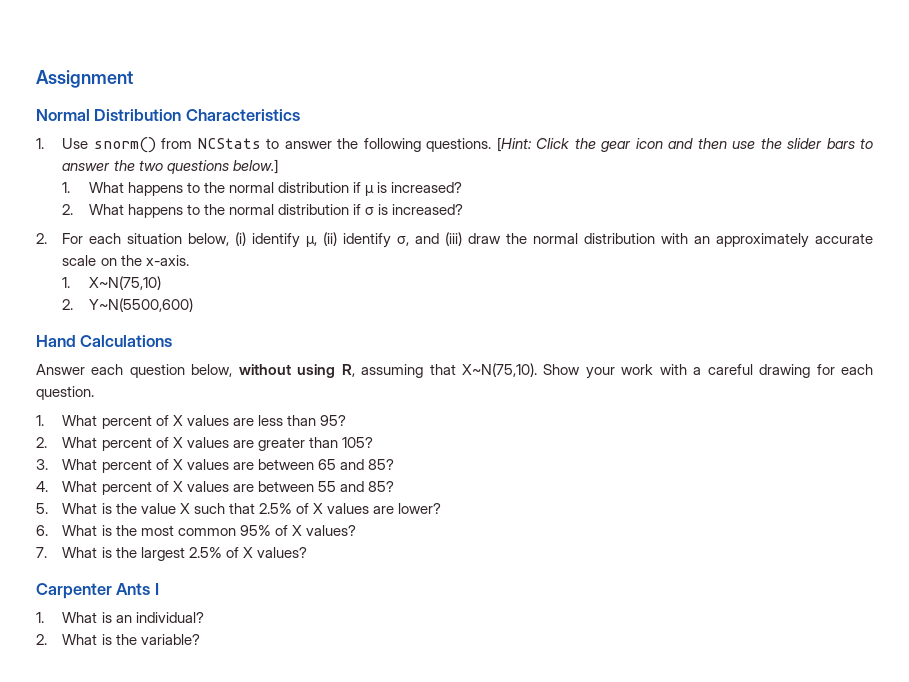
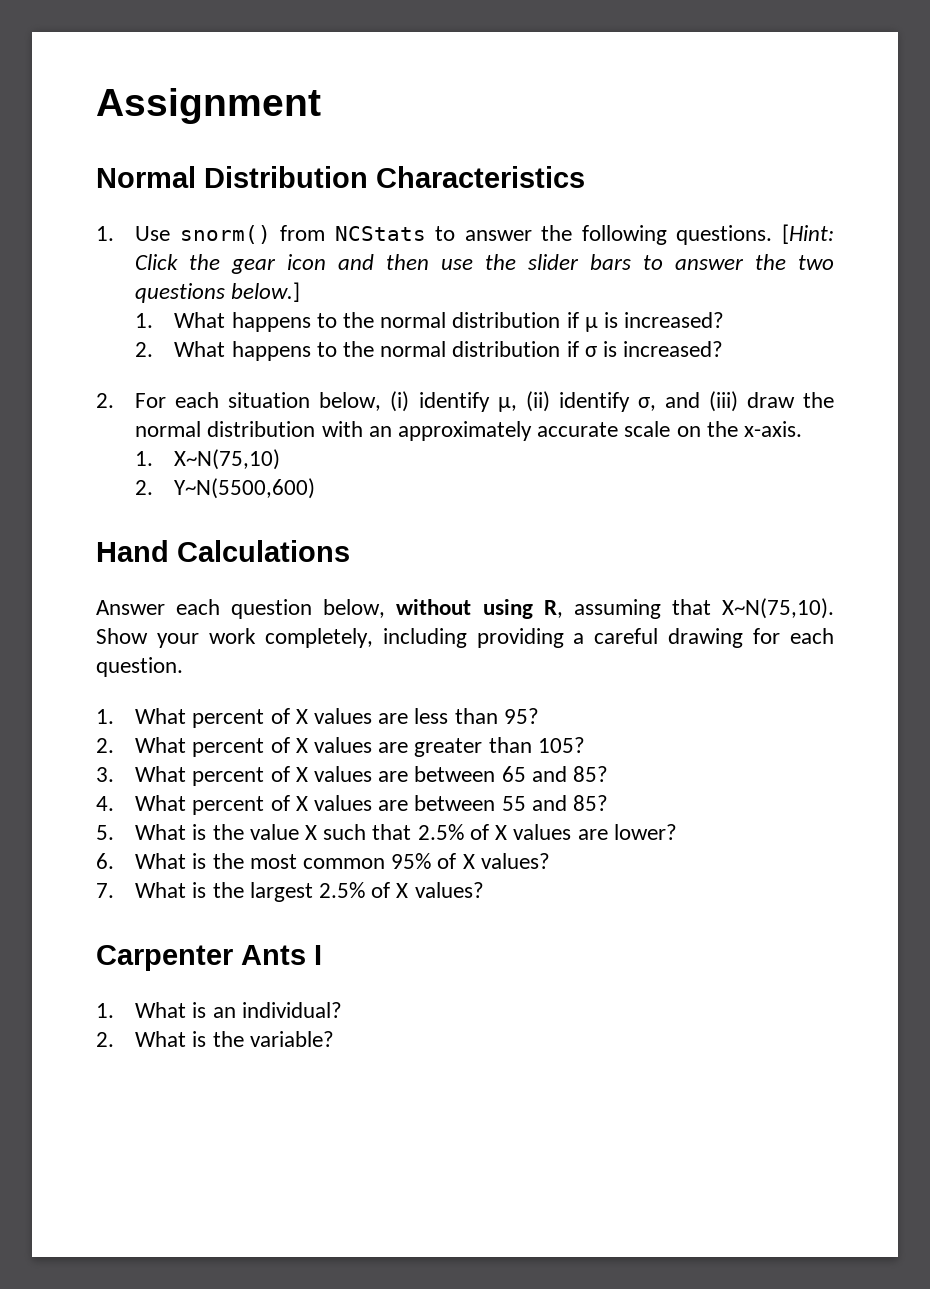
[659,364,687,375] with -> [264,628,564,648] completely, including providing

